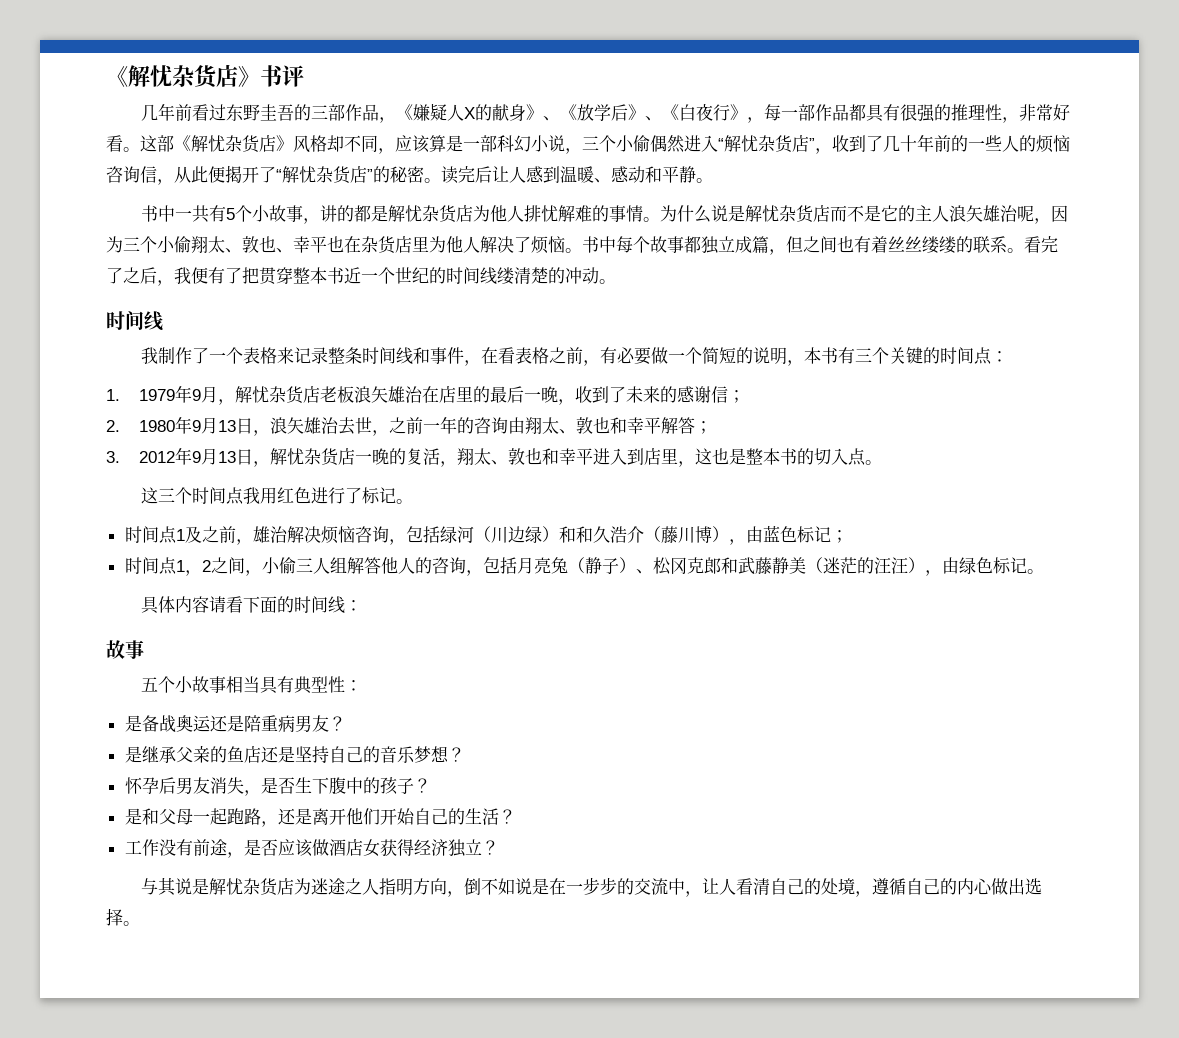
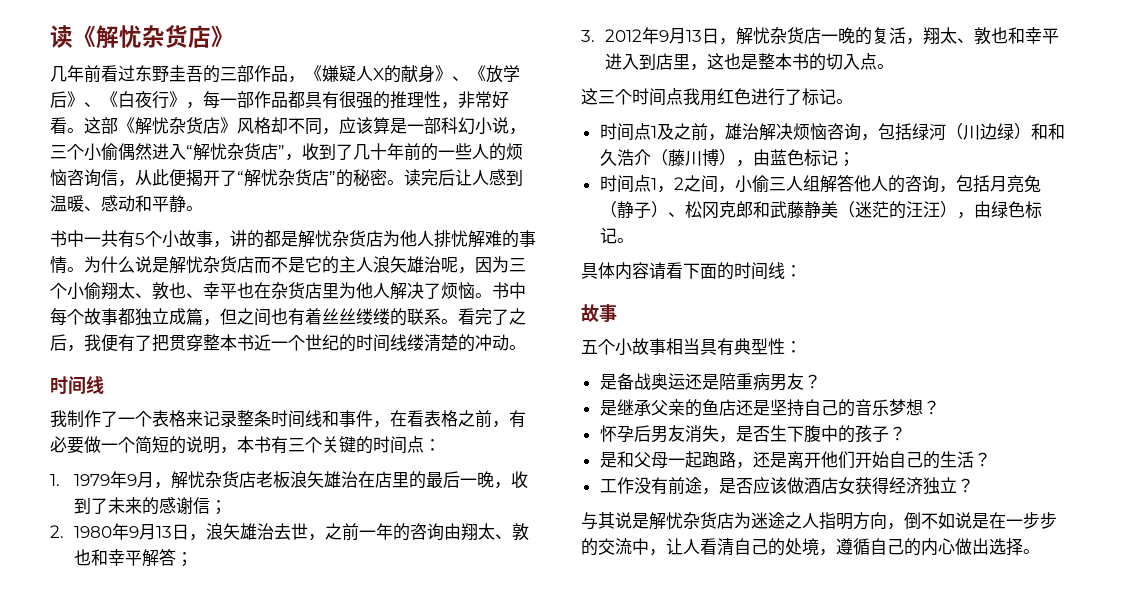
[106,64,304,89] 《解忧杂货店》书评 -> [50,25,234,49] 读《解忧杂货店》

